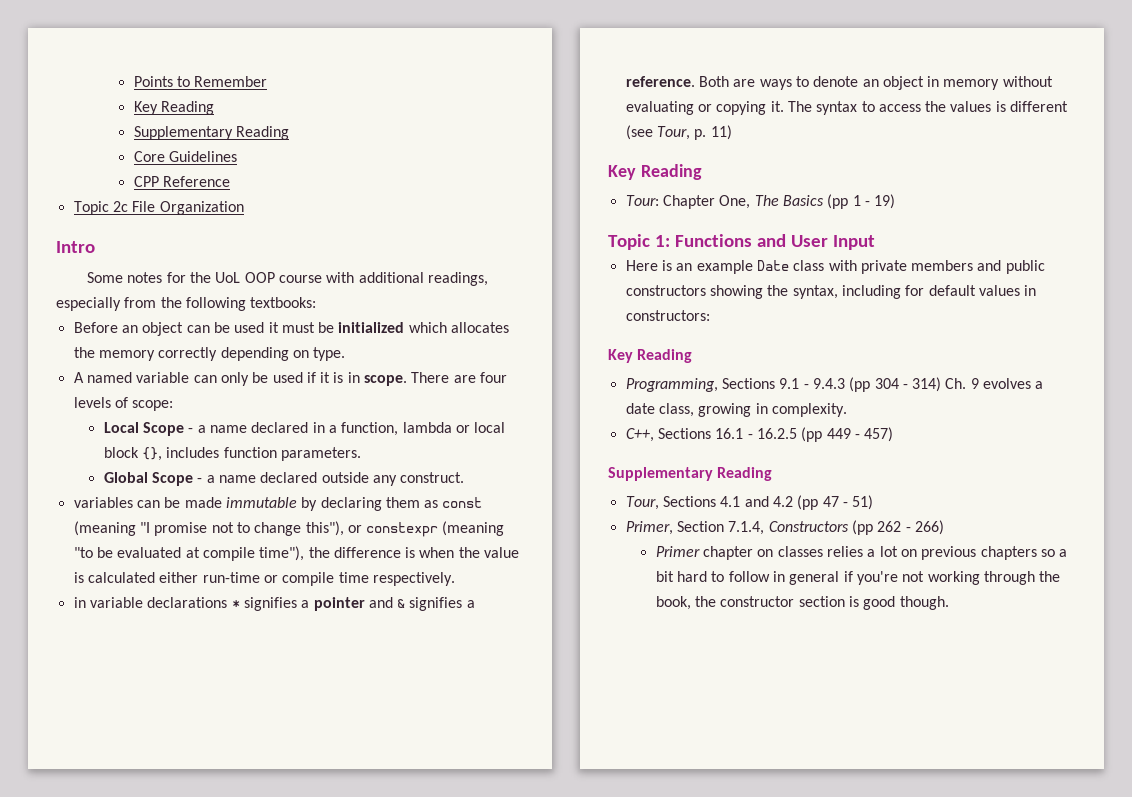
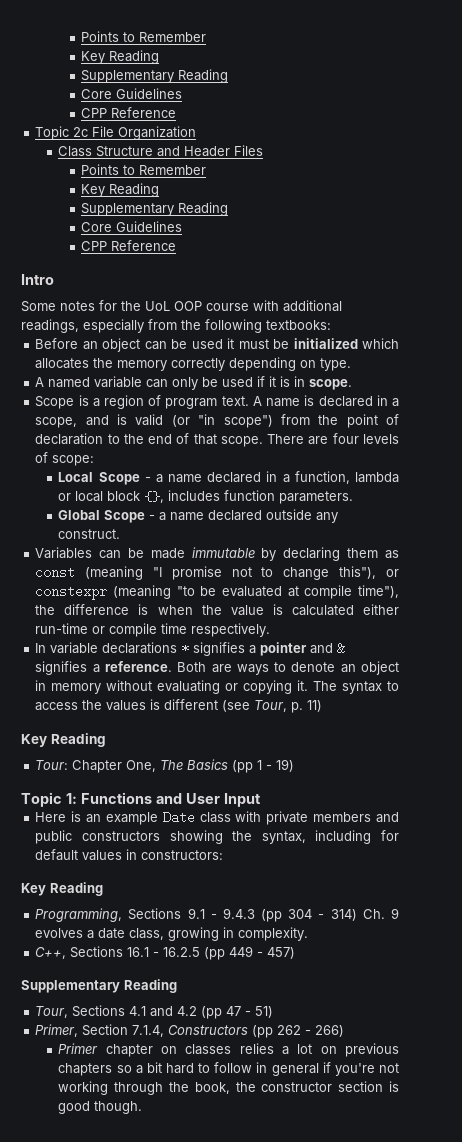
(244, 208) none -> [58,145,264,157] [81,164,207,175] [81,183,160,197] [81,202,229,216] [81,221,183,232] [81,240,177,251] // Class Structure and Header Files // Points to Remember // Key Reading // Supplementary Reading // Core Guidelines // CPP Reference
(408, 380) none -> [35,395,400,409] [35,414,400,428] [35,433,263,447] // Scope is a region of program text. A name is declared in a scope, and is valid (or "in scope") from the point of declaration to the end of that scope.
[73,497,133,508] variables -> [35,547,93,559] Variables
[73,597,86,608] in -> [35,643,47,653] In

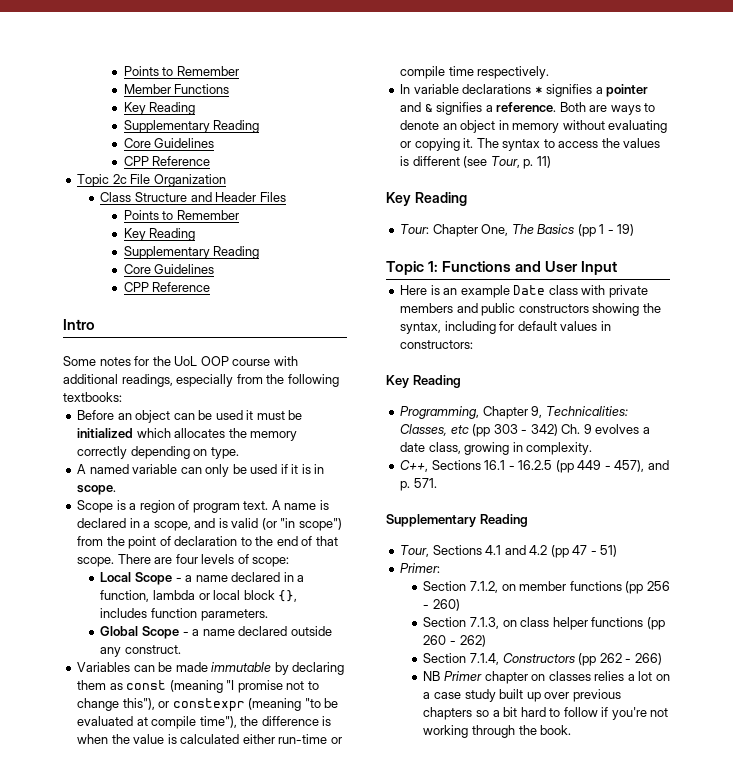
[81,31,207,42] Points to Remember -> [123,66,239,76] [123,84,230,94] Points to Remember // Member Functions
[128,908,357,922] Sections 9.1 - 9.4.3 (pp 304 - 314) -> [482,406,628,419] [400,424,558,437] Chapter 9, Technicalities: Classes, etc (pp 303 - 342)
[267,947,296,959] 457) -> [614,460,669,472] [400,478,437,491] 457), and p. 571.
[35,1024,79,1037] Primer, -> [400,563,441,573] [423,581,670,594] [423,599,460,611] [423,617,665,630] [423,635,486,647] Primer: // Section 7.1.2, on member functions (pp 256 - 260) // Section 7.1.3, on class helper functions (pp 260 - 262) //
(345, 1031) none -> [423,671,441,681] NB
(337, 1050) none -> [423,689,570,702] a case study built up over
[256,1062,319,1076] in general -> (598, 712) none
[194,1081,399,1094] [58,1101,143,1114] book, the constructor section is good though. -> [540,725,572,735] book.

